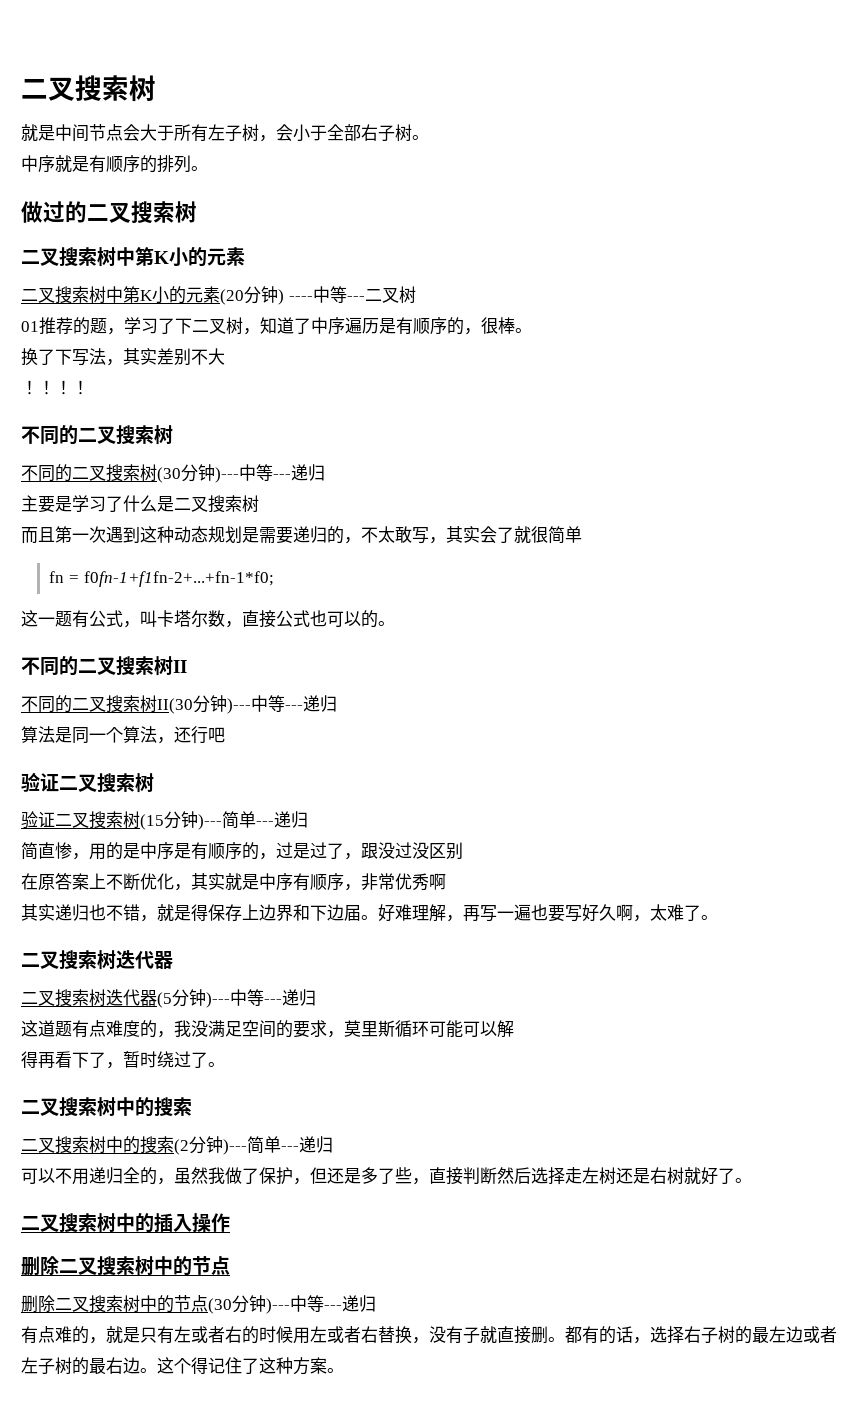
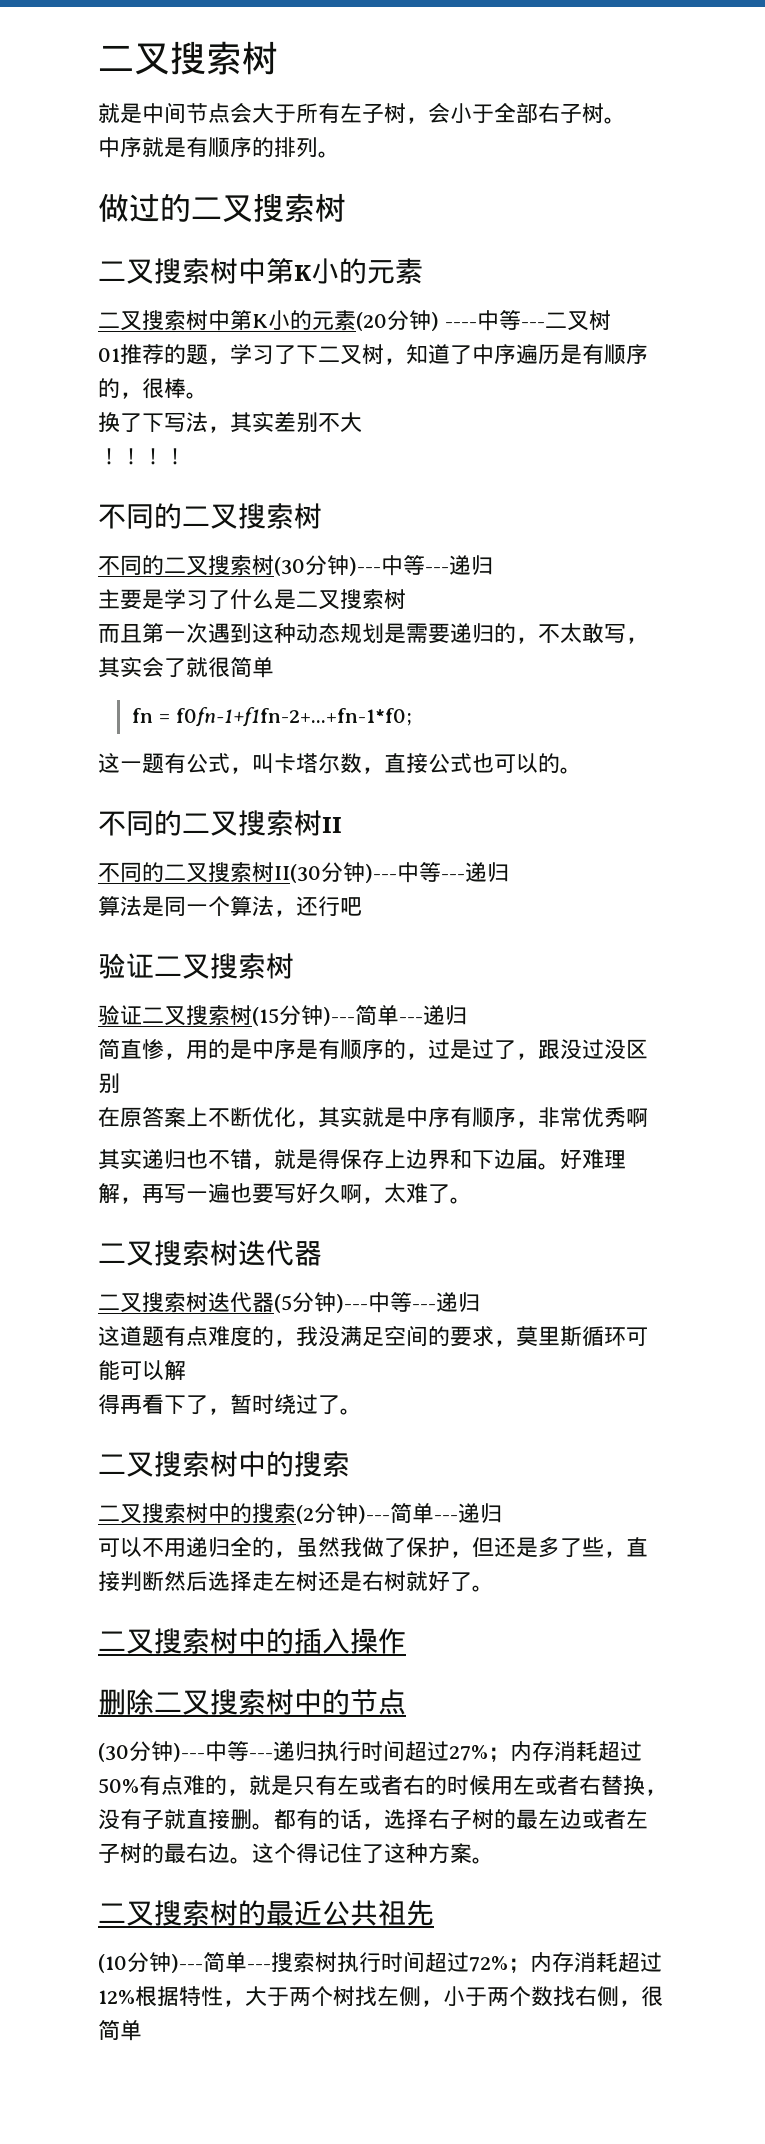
[21,1295,376,1314] 删除二叉搜索树中的节点(30分钟)---中等---递归 // -> [98,1740,642,1762] [98,1778,139,1794] (30分钟)---中等---递归执行时间超过27%；内存消耗超过50%
(344, 1370) none -> [98,1900,434,1926] [98,1951,662,1973] [98,1986,663,2007] [98,2020,142,2041] // 二叉搜索树的最近公共祖先 // (10分钟)---简单---搜索树执行时间超过72%；内存消耗超过12%根据特性，大于两个树找左侧，小于两个数找右侧，很简单

